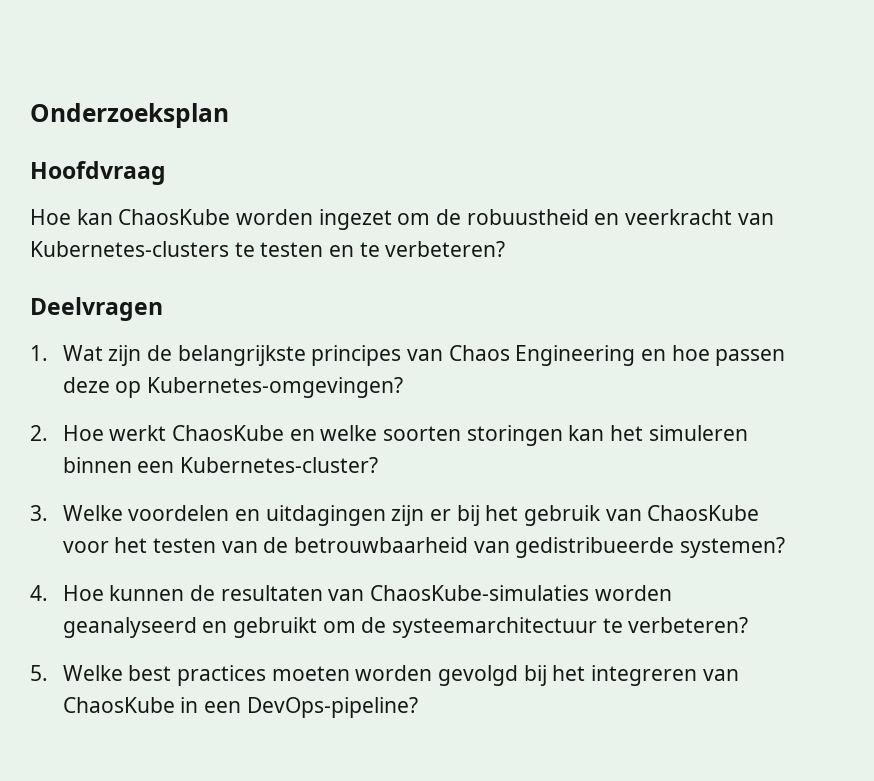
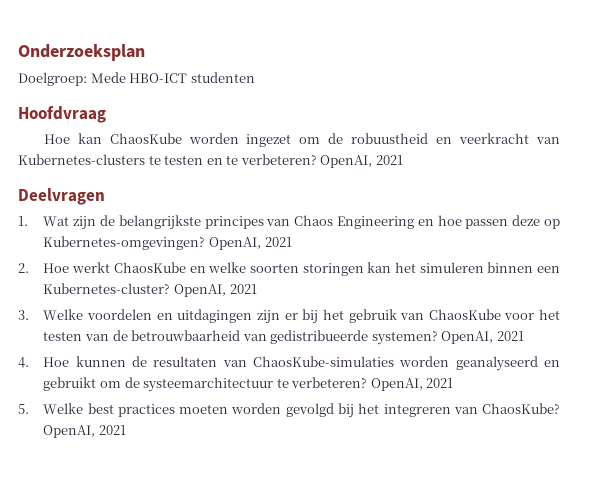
(229, 115) none -> [18,72,255,86] // Doelgroep: Mede HBO-ICT studenten
(506, 249) none -> [320,155,403,168] OpenAI, 2021
(403, 387) none -> [208,237,292,250] OpenAI, 2021
(378, 465) none -> [173,284,257,297] OpenAI, 2021
(785, 547) none -> [441,331,524,344] OpenAI, 2021
(749, 625) none -> [370,378,454,391] OpenAI, 2021
[62,697,418,718] ChaosKube in een DevOps-pipeline? -> [482,403,561,414] [43,425,126,438] ChaosKube? OpenAI, 2021

